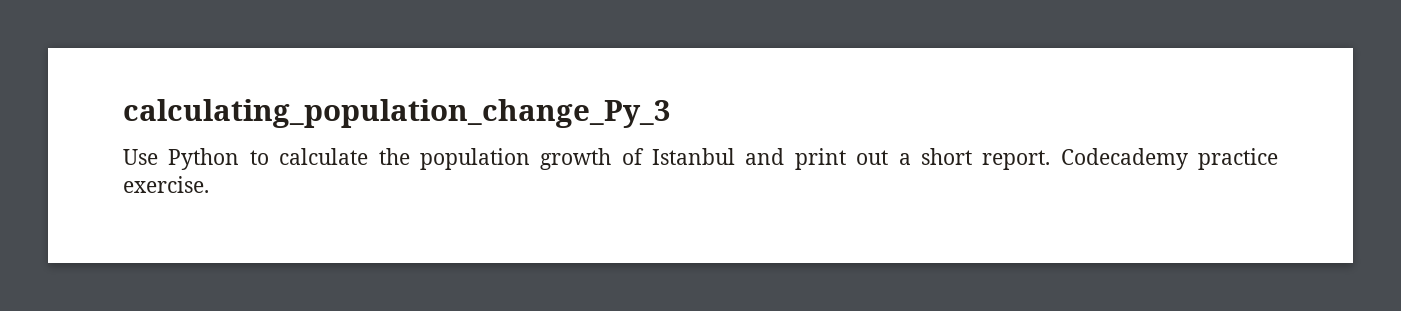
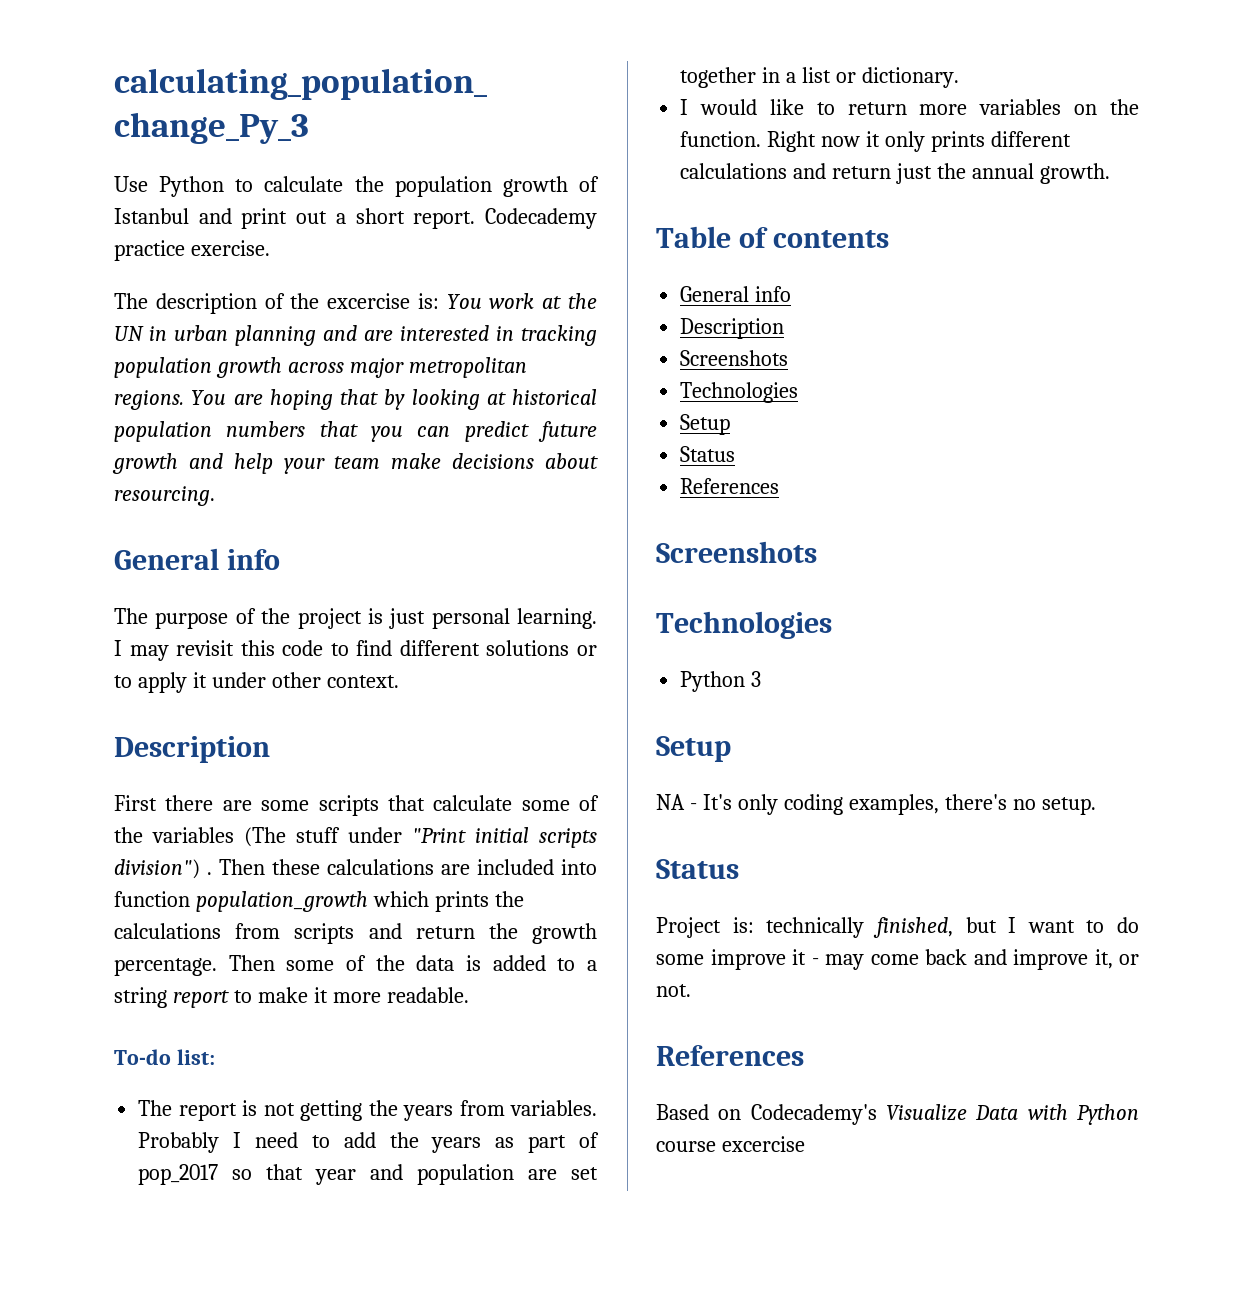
(209, 184) none -> [114,293,597,314] [114,325,597,346] [114,357,527,378] [114,389,597,410] [114,421,597,442] [112,453,598,474] [114,486,215,506] [114,548,280,570] [114,608,597,629] [114,640,597,661] [114,672,399,693] [114,736,270,763] [114,795,599,816] [114,827,597,848] [114,859,597,879] [114,891,524,912] [114,923,597,944] [114,955,598,976] [114,987,469,1008] [114,1049,215,1065] [138,1100,597,1121] [138,1132,599,1153] [138,1164,599,1185] [680,67,959,88] [680,99,1139,115] [680,131,1071,152] [680,163,1110,184] [656,226,889,248] [680,286,792,302] [680,318,785,339] [680,350,789,366] [680,382,799,403] [680,414,731,435] [680,446,736,462] [680,478,780,494] [656,541,817,563] [656,611,832,639] [680,671,762,692] [656,736,731,762] [656,794,1096,815] [656,859,739,879] [656,917,1139,938] [656,949,1139,970] [656,984,691,997] [656,1045,804,1066] [656,1104,1139,1125] [656,1136,805,1152] // The description of the excercise is: You work at the UN in urban planning and are interested in tracking population growth across major metropolitan regions. You are hoping that by looking at historical population numbers that you can predict future growth and help your team make decisions about resourcing. // General info // The purpose of the project is just personal learning. I may revisit this code to find different solutions or to apply it under other context. // Description // First there are some scripts that calculate some of the variables (The stuff under "Print initial scripts division") . Then these calculations are included into function population_growth which prints the calculations from scripts and return the growth percentage. Then some of the data is added to a string report to make it more readable. // To-do list: // The report is not getting the years from variables. Probably I need to add the years as part of pop_2017 so that year and population are set together in a list or dictionary. // I would like to return more variables on the function. Right now it only prints different calculations and return just the annual growth. // Table of contents // General info // Description // Screenshots // Technologies // Setup // Status // References // Screenshots // Technologies // Python 3 // Setup // NA - It's only coding examples, there's no setup. // Status // Project is: technically finished, but I want to do some improve it - may come back and improve it, or not. // References // Based on Codecademy's Visualize Data with Python course excercise

